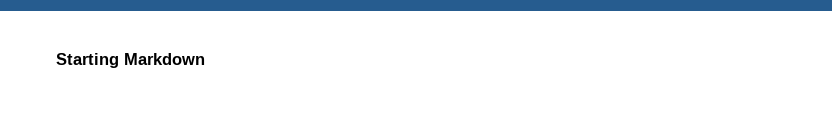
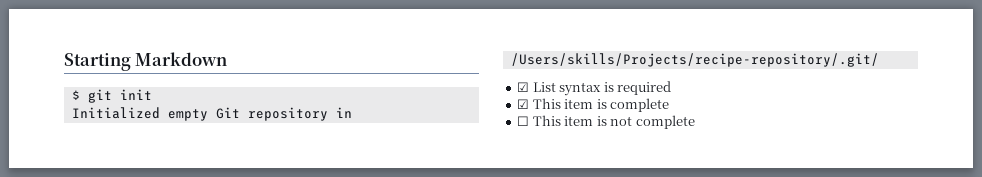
(205, 59) none -> [71,89,152,103] [71,107,352,121] [510,53,879,67] [517,81,672,96] [517,98,670,112] [517,115,695,129] // $ git init // Initialized empty Git repository in /Users/skills/Projects/recipe-repository/.git/ // ☑ List syntax is required // ☑ This item is complete // ☐ This item is not complete

